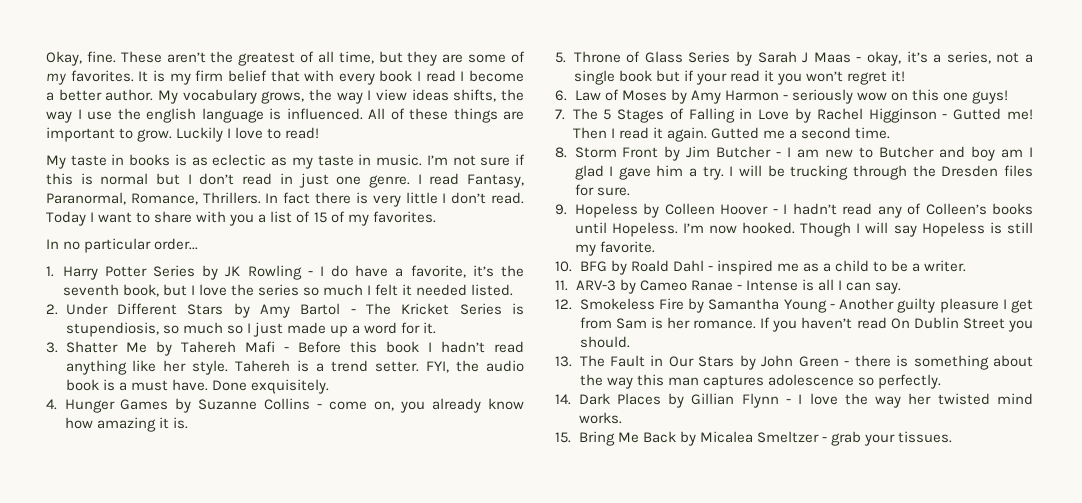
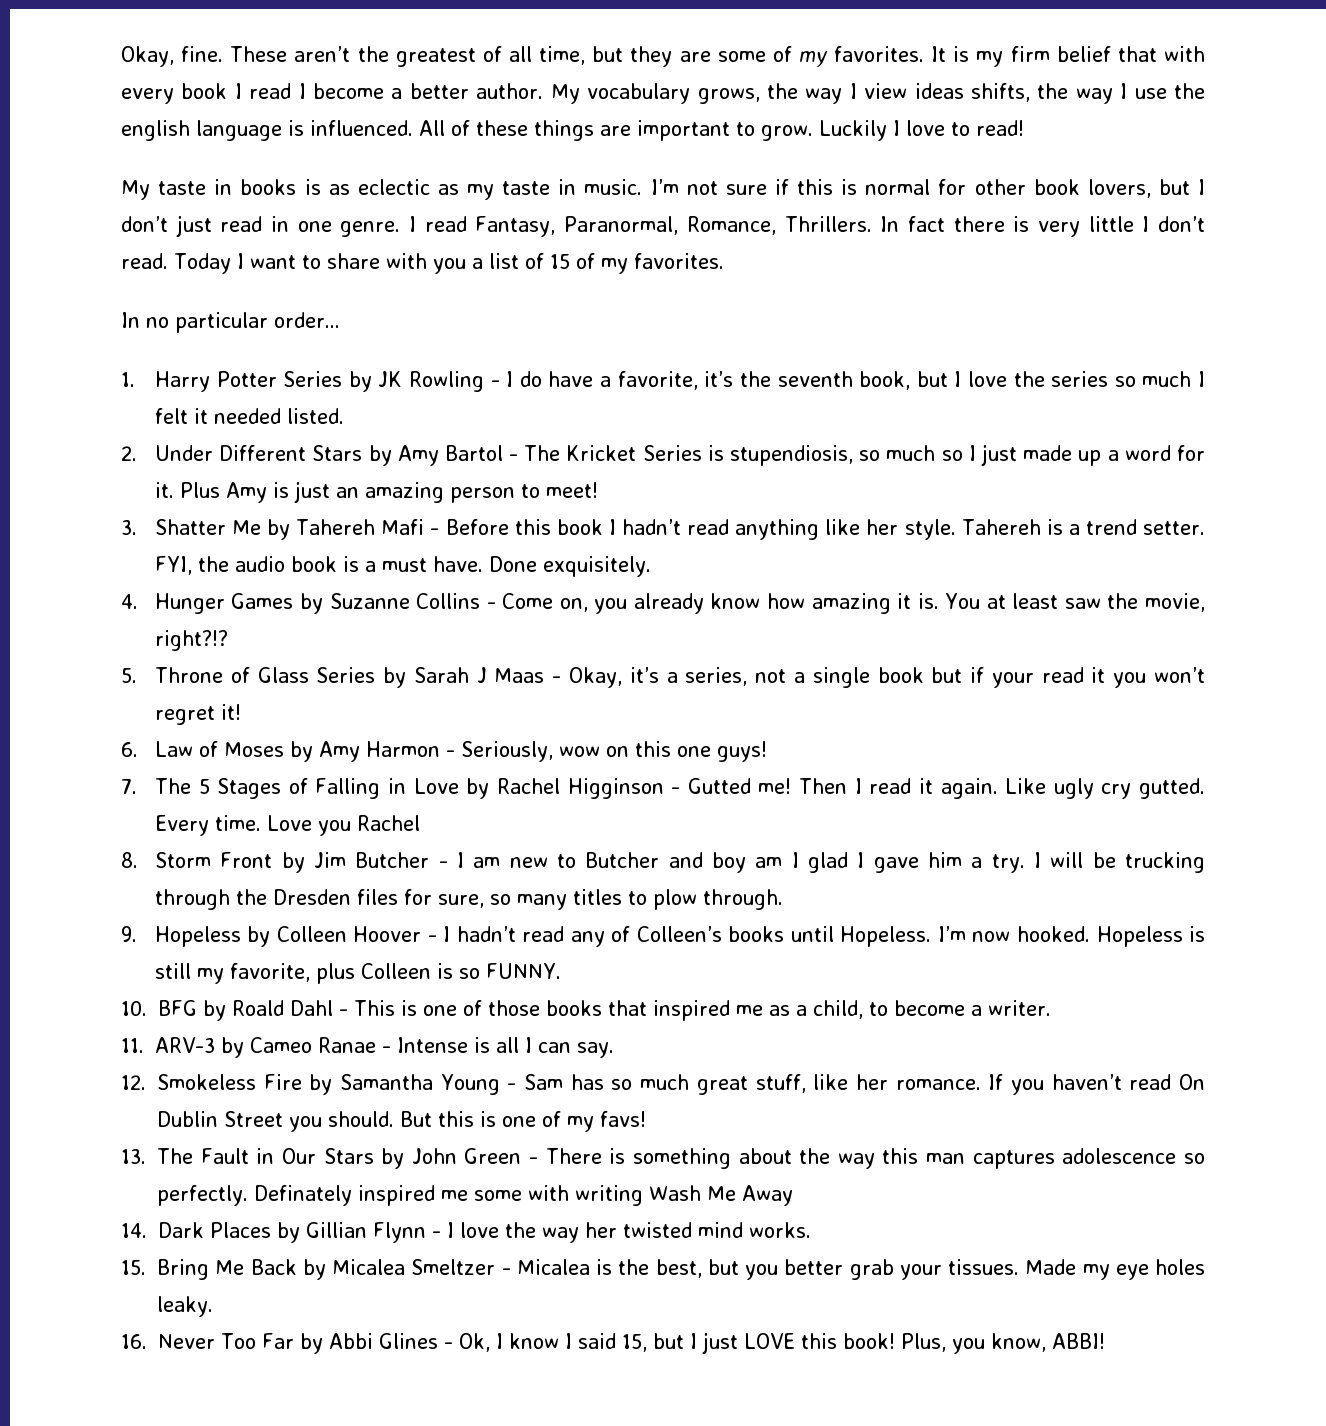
(149, 179) none -> [938,179,1151,198] for other book lovers,
(235, 179) none -> [175,215,212,237] just
[298,173,329,188] just -> (290, 224) none
(437, 328) none -> [179,481,598,503] Plus Amy is just an amazing person to meet!
[329,401,368,410] come -> [502,593,554,609] Come
(188, 423) none -> [945,593,1205,612] [154,630,228,651] You at least saw the movie, right?!?
[866,51,901,66] okay, -> [569,667,623,688] Okay,
[791,89,853,104] seriously -> [460,741,553,762] Seriously,
[710,127,890,139] Gutted me a second time. -> [1005,778,1206,799] [154,815,420,836] Like ugly cry gutted. Every time. Love you Rachel
[596,187,630,196] sure. -> [437,889,783,910] sure, so many titles to plow through.
[800,222,1033,237] [574,241,655,256] Though I will say Hopeless is still my favorite. -> [1096,926,1206,947] [154,963,561,984] Hopeless is still my favorite, plus Colleen is so FUNNY.
(713, 268) none -> [354,1000,647,1016] This is one of those books that
[834,260,909,272] child to be -> [813,1000,965,1019] child, to become
[839,298,1033,313] [579,317,663,329] Another guilty pleasure I get from Sam is -> [524,1074,849,1095] Sam has so much great stuff, like
(630, 342) none -> [400,1111,646,1132] But this is one of my favs!
[854,355,891,367] there -> [545,1148,602,1164] There
(941, 381) none -> [253,1185,793,1206] Definately inspired me some with writing Wash Me Away
[830,431,952,446] grab your tissues. -> [516,1259,1205,1280] [157,1296,213,1317] [121,1332,1105,1354] Micalea is the best, but you better grab your tissues. Made my eye holes leaky. // 16. Never Too Far by Abbi Glines - Ok, I know I said 15, but I just LOVE this book! Plus, you know, ABBI!

